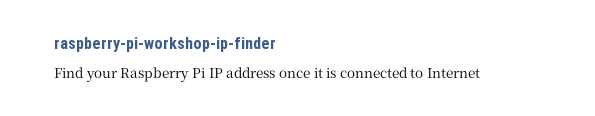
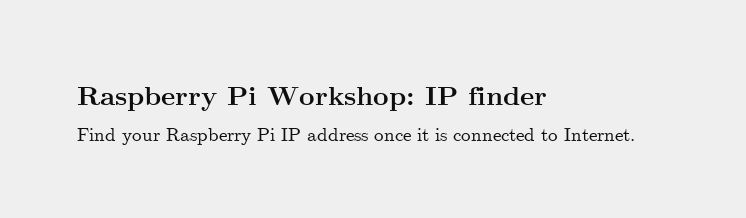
[54,37,276,52] raspberry-pi-workshop-ip-finder -> [77,87,547,111] Raspberry Pi Workshop: IP finder
[427,68,481,78] Internet -> [564,128,635,141] Internet.

